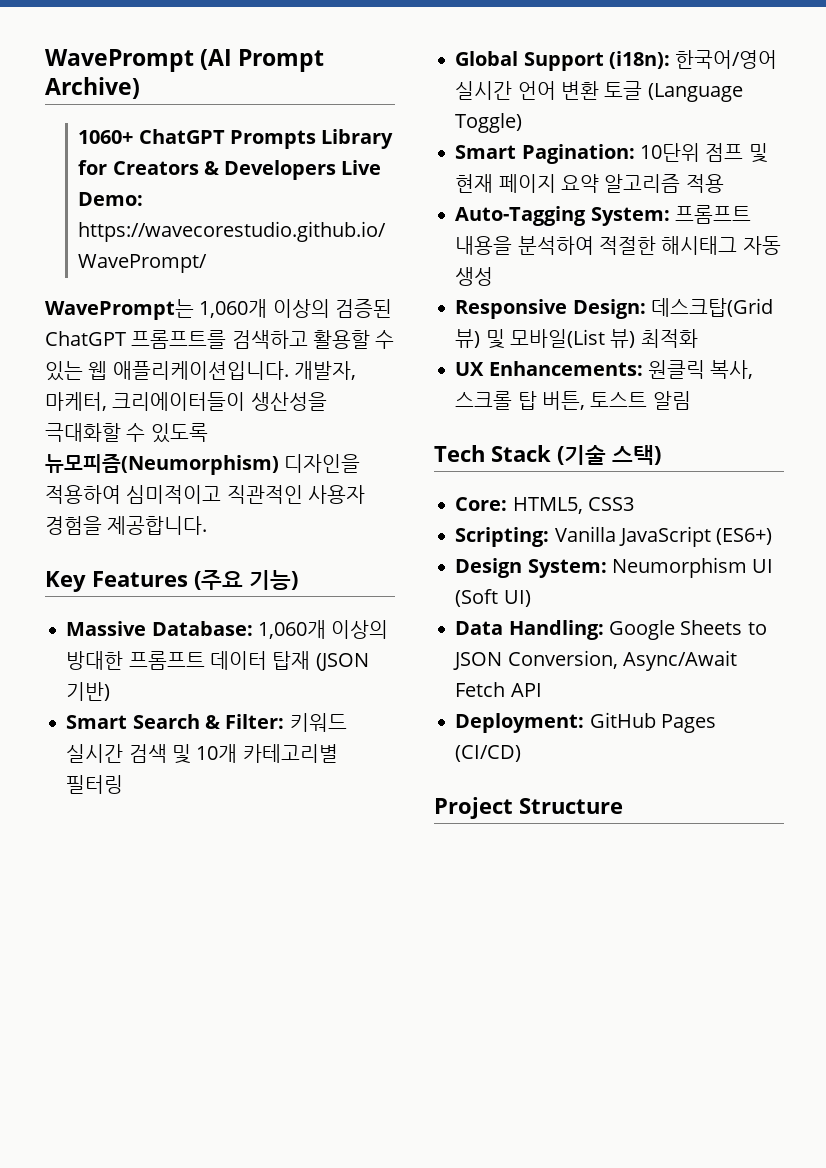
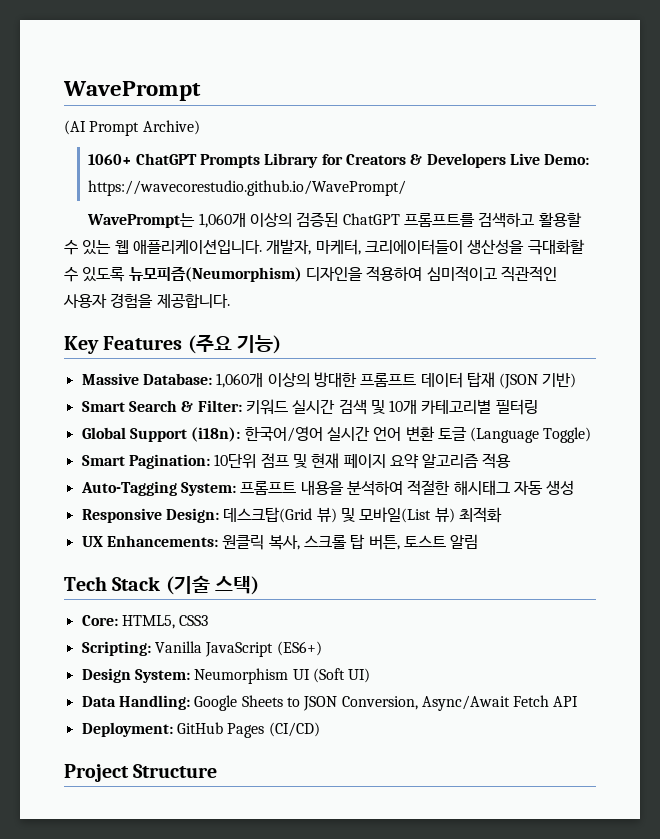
(194, 60) none -> (201, 91) //

